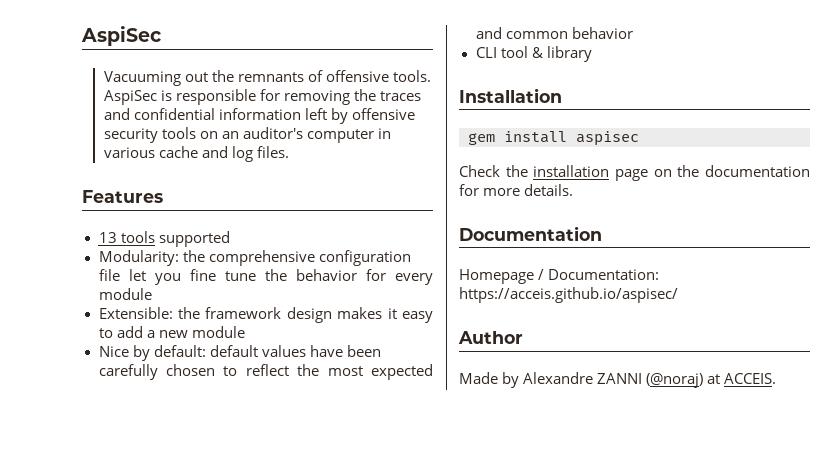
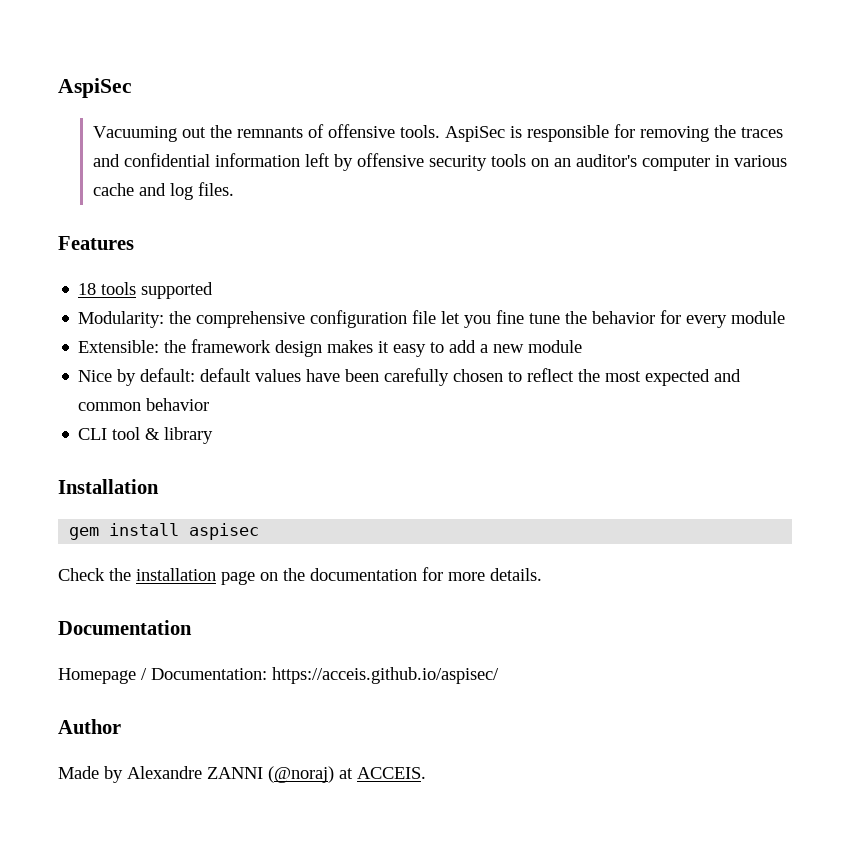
[98,232,117,243] 13 -> [78,283,97,295] 18

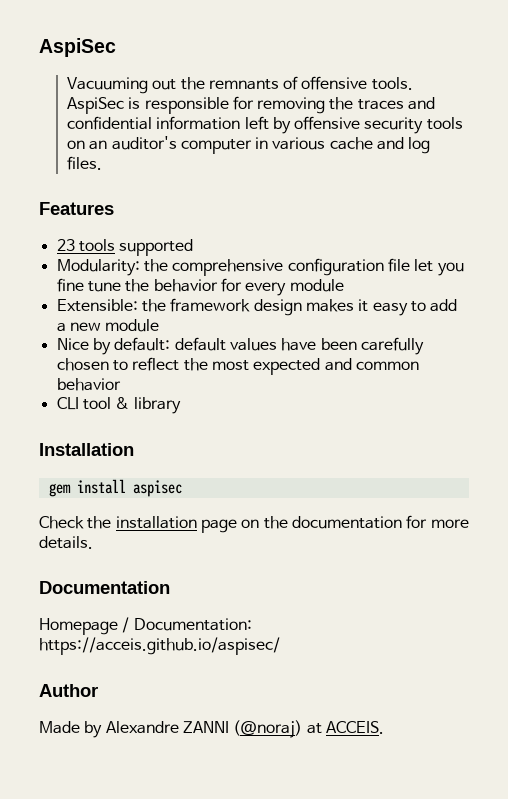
[78,283,97,295] 18 -> [56,239,75,251] 23

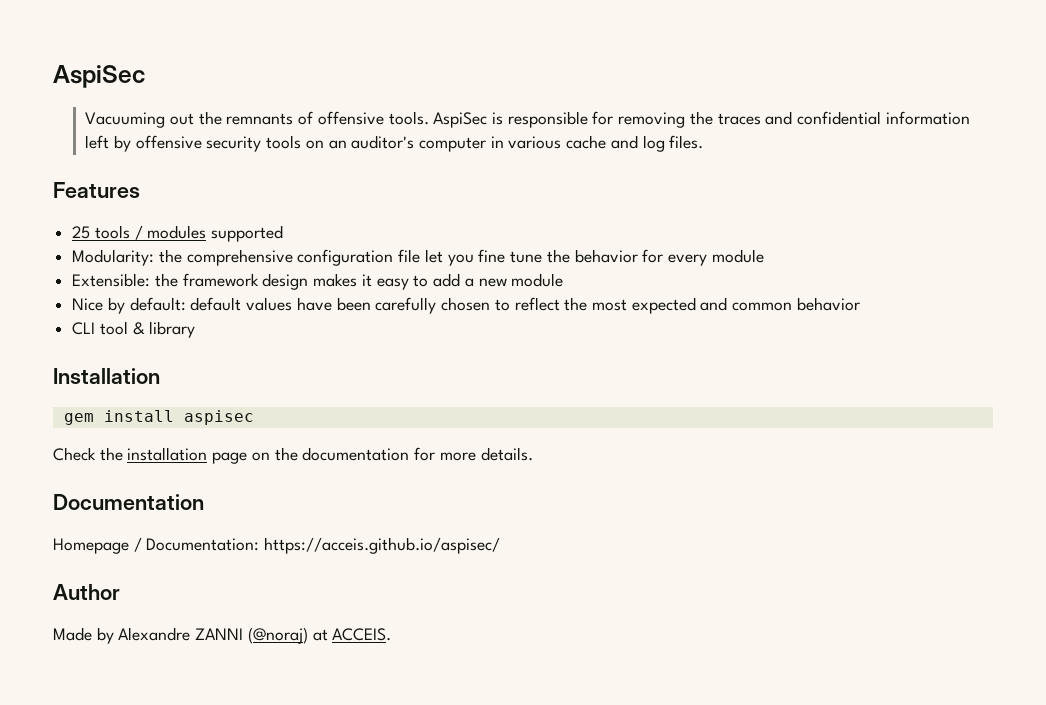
[56,239,115,252] 23 tools -> [72,225,207,240] 25 tools / modules

